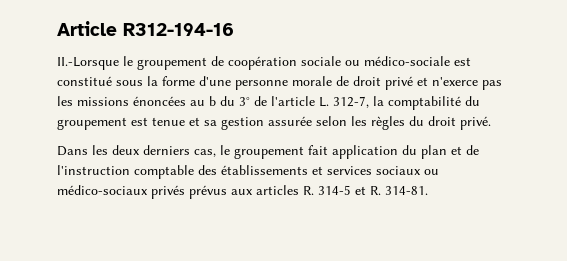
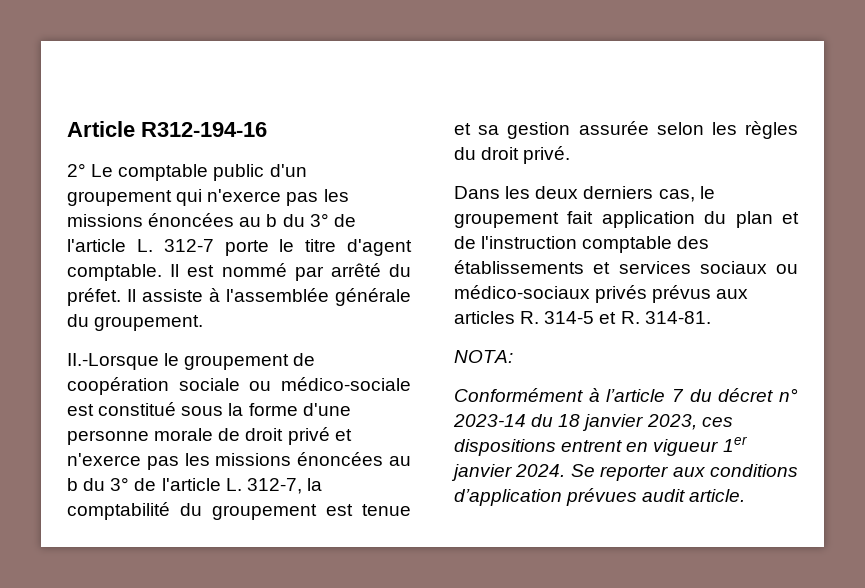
(234, 29) none -> [67,163,307,181] [67,189,349,206] [67,213,356,227] [67,239,412,256] [67,263,411,281] [67,288,411,306] [67,314,204,331] // 2° Le comptable public d'un groupement qui n'exerce pas les missions énoncées au b du 3° de l'article L. 312-7 porte le titre d'agent comptable. Il est nommé par arrêté du préfet. Il assiste à l'assemblée générale du groupement.
(428, 190) none -> [454,350,513,363] [454,388,798,402] [453,414,733,431] [454,436,747,456] [451,464,798,481] [454,488,746,506] // NOTA: // Conformément à l’article 7 du décret n° 2023-14 du 18 janvier 2023, ces dispositions entrent en vigueur 1er janvier 2024. Se reporter aux conditions d’application prévues audit article.

